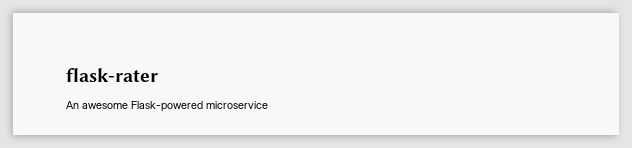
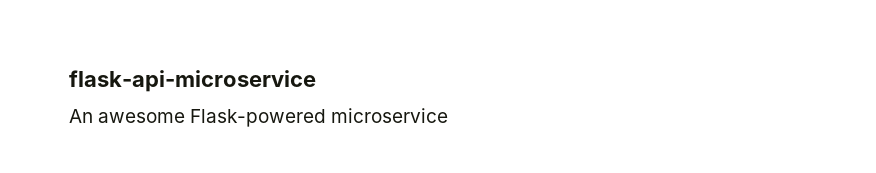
[66,68,158,82] flask-rater -> [69,70,316,92] flask-api-microservice

